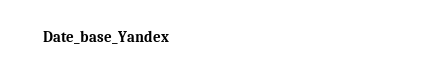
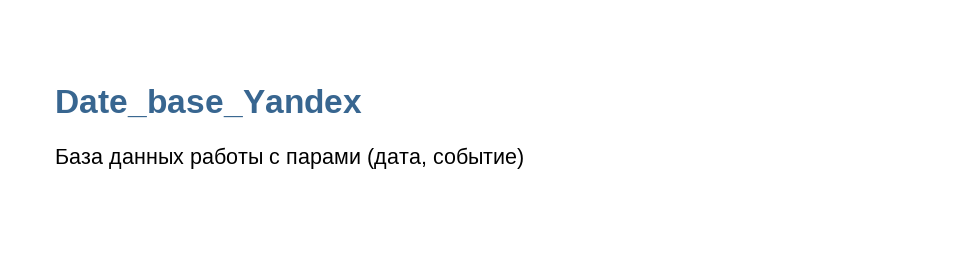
(169, 37) none -> [55,147,524,169] // База данных работы с парами (дата, событие)

